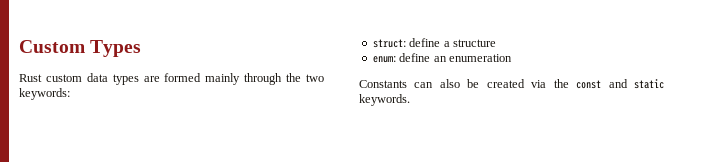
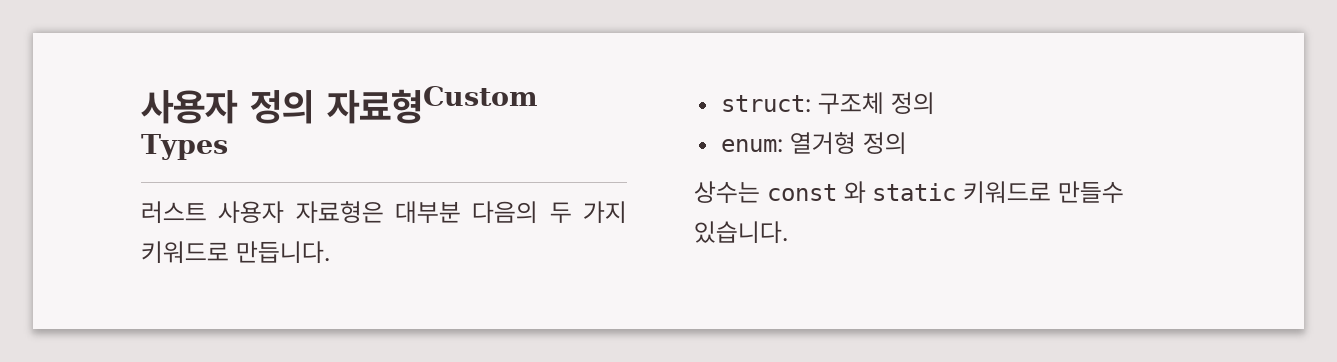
[19,40,142,57] [19,73,324,85] [19,88,70,100] [372,38,496,48] [372,53,512,63] [359,79,664,89] [359,94,410,106] Custom Types // Rust custom data types are formed mainly through the two keywords: // struct: define a structure // enum: define an enumeration // Constants can also be created via the const and static keywords. -> [141,86,538,124] [141,134,228,160] [141,201,627,224] [141,241,330,264] [721,92,935,115] [721,132,907,155] [694,181,1124,204] [694,221,788,244] 사용자 정의 자료형Custom Types // 러스트 사용자 자료형은 대부분 다음의 두 가지 키워드로 만듭니다. // struct: 구조체 정의 // enum: 열거형 정의 // 상수는 const 와 static 키워드로 만들수 있습니다.

